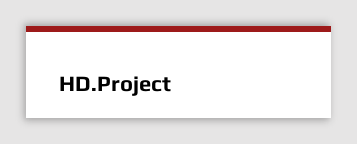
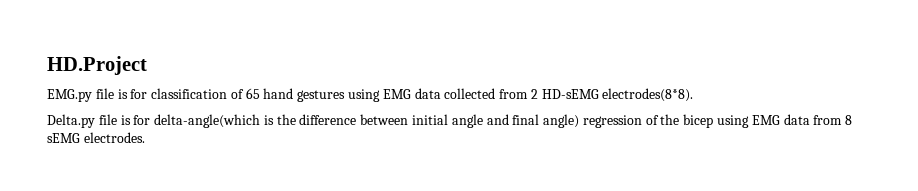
(171, 86) none -> [47,88,694,102] [47,114,853,128] [47,132,145,143] // EMG.py file is for classification of 65 hand gestures using EMG data collected from 2 HD-sEMG electrodes(8*8). // Delta.py file is for delta-angle(which is the difference between initial angle and final angle) regression of the bicep using EMG data from 8 sEMG electrodes.

